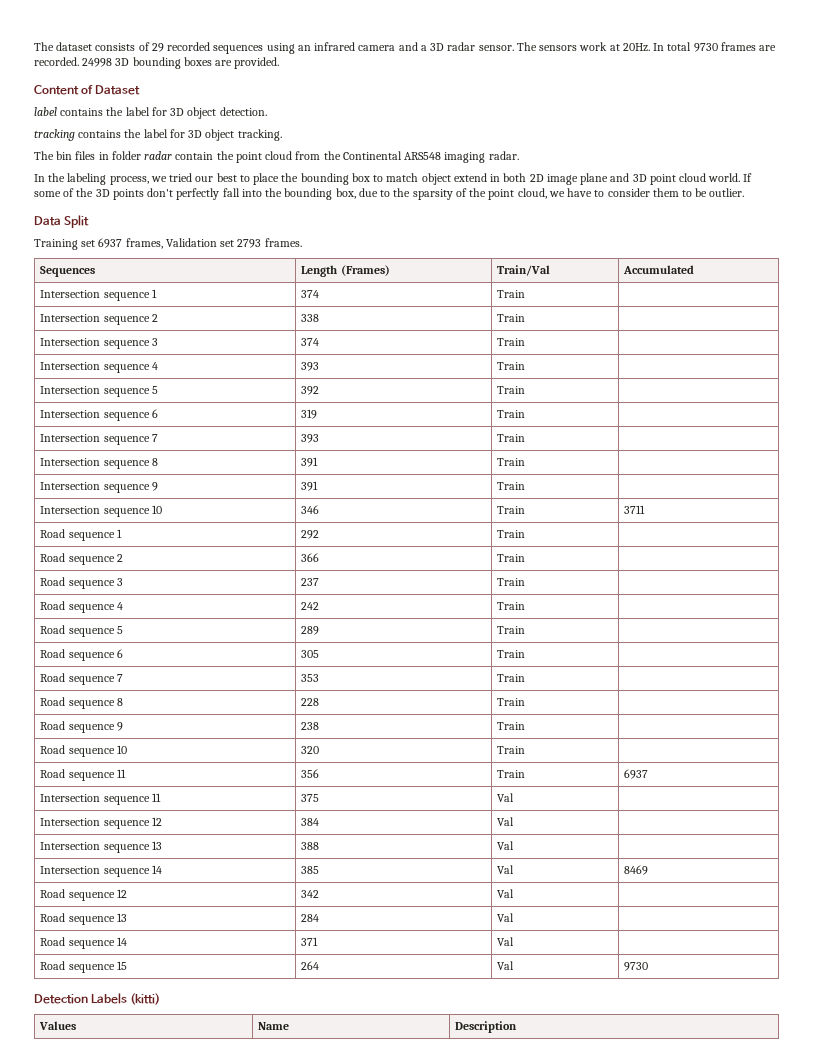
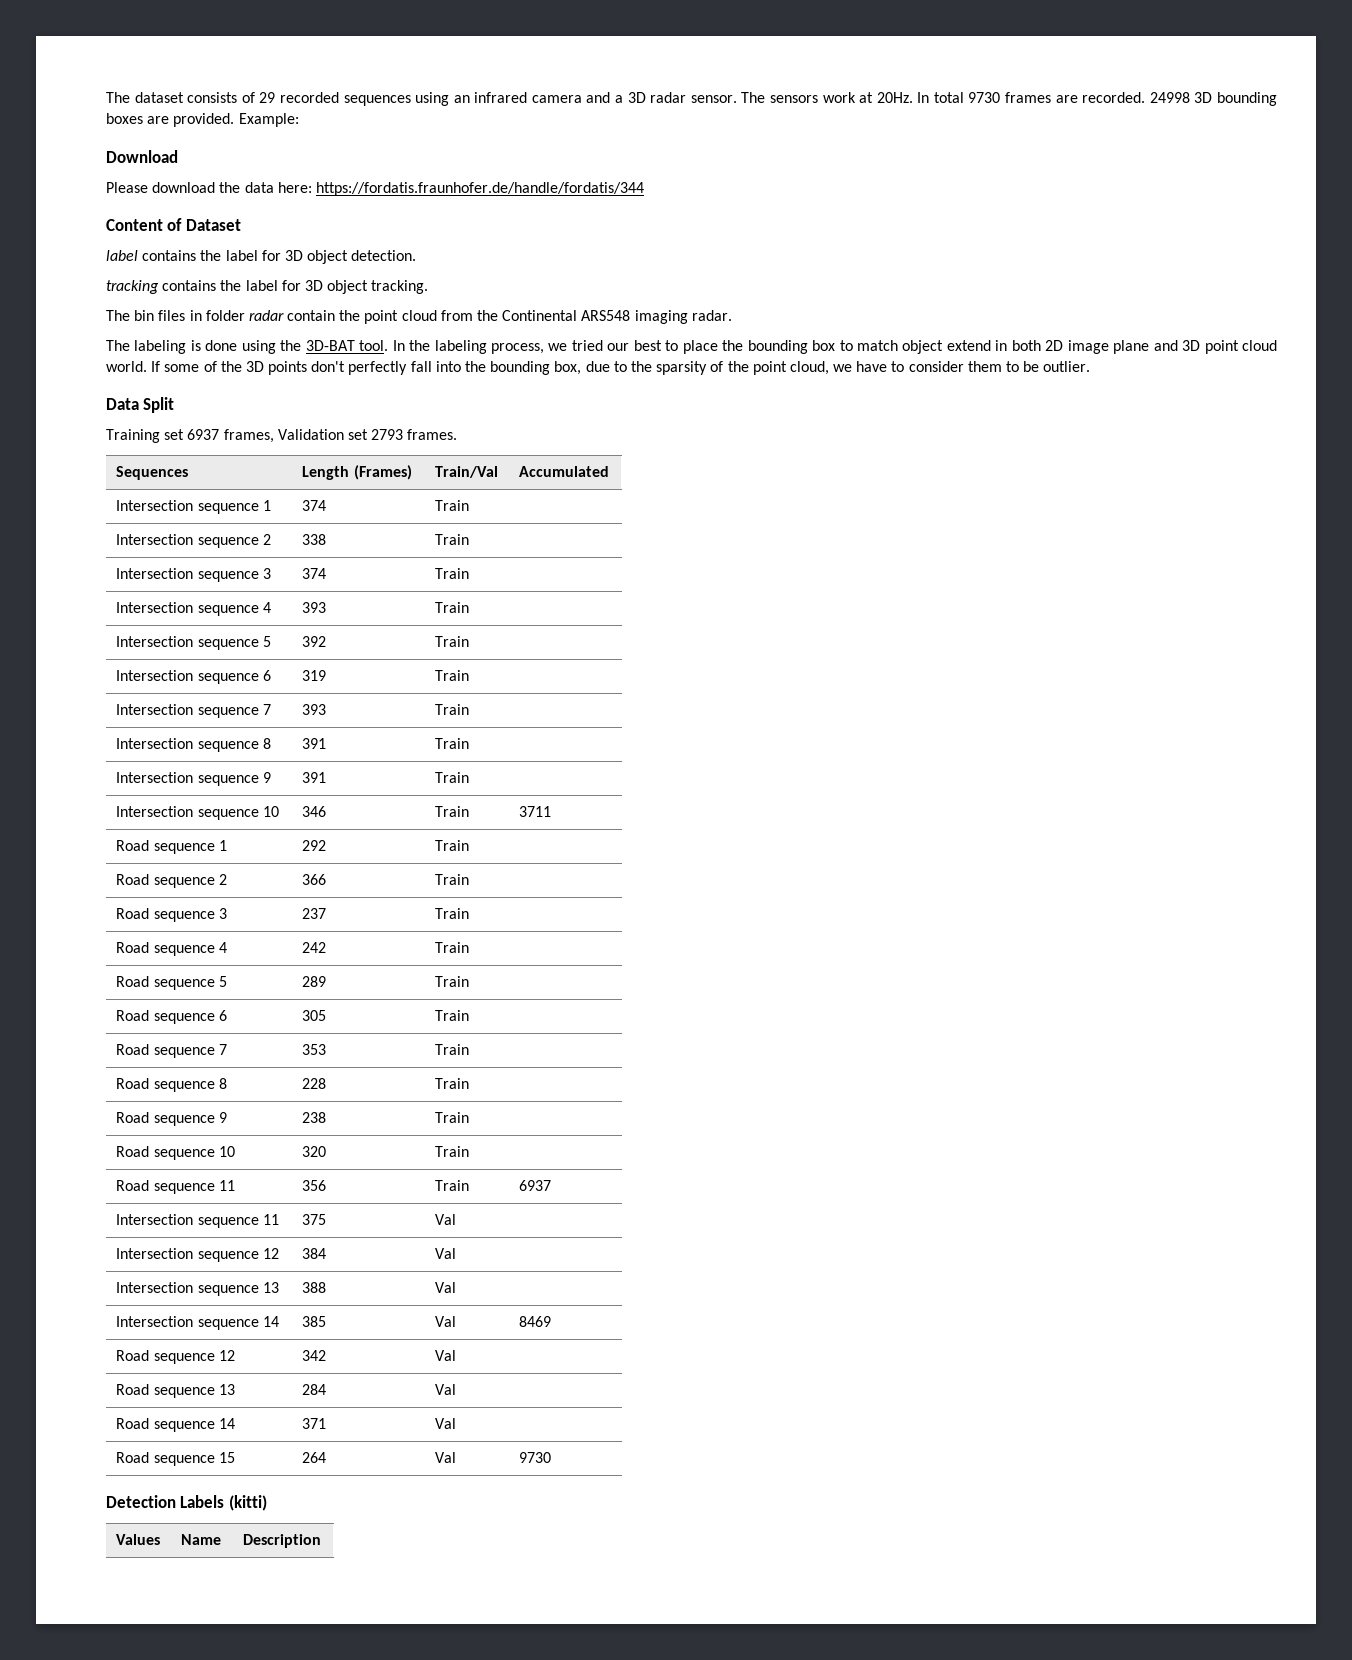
(280, 63) none -> [238,113,299,127] [106,150,178,163] [106,182,644,196] Example: // Download // Please download the data here: https://fordatis.fraunhofer.de/handle/fordatis/344
(519, 155) none -> [106,340,389,354] The labeling is done using the 3D-BAT tool.

